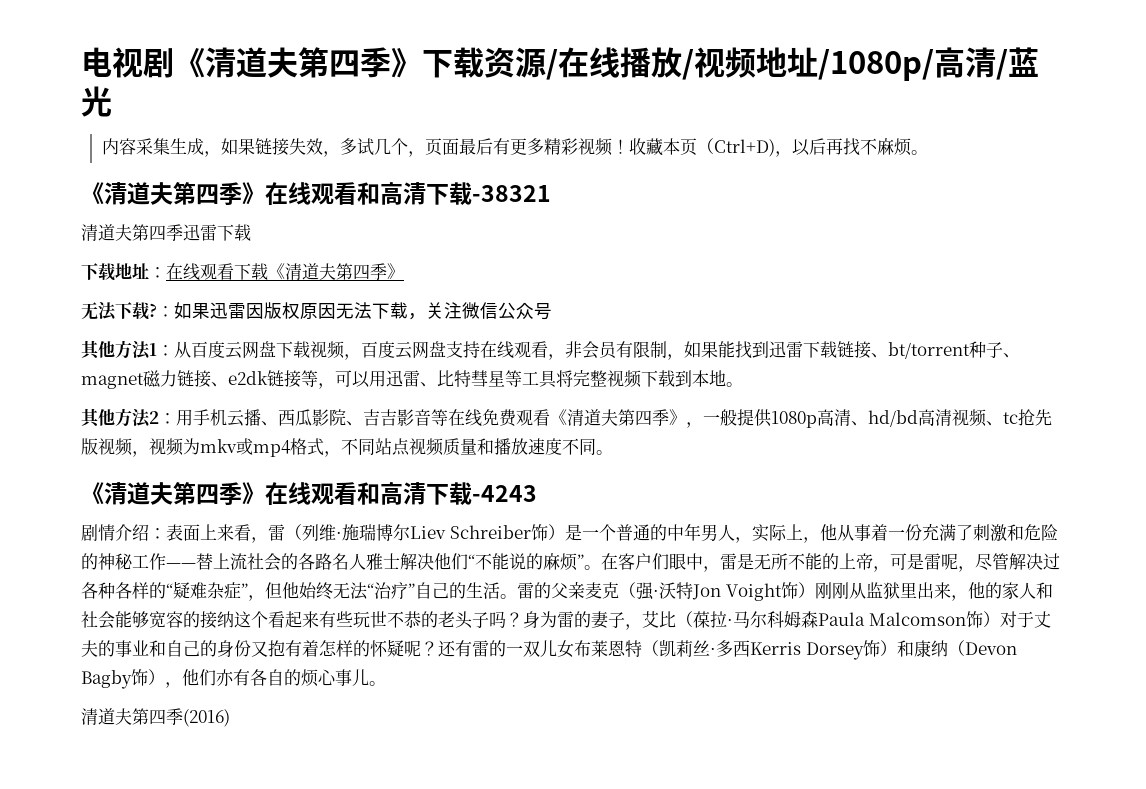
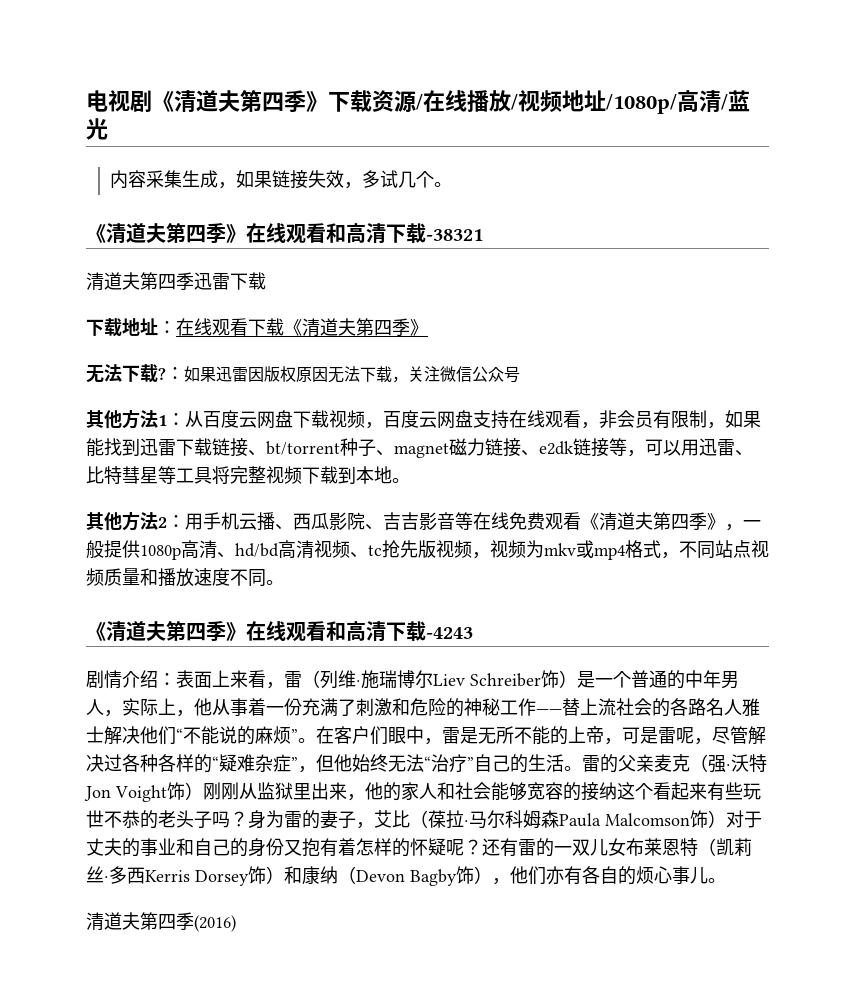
[407,138,911,157] ，页面最后有更多精彩视频！收藏本页（Ctrl+D)，以后再找不麻烦 -> (435, 179) none

